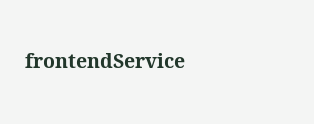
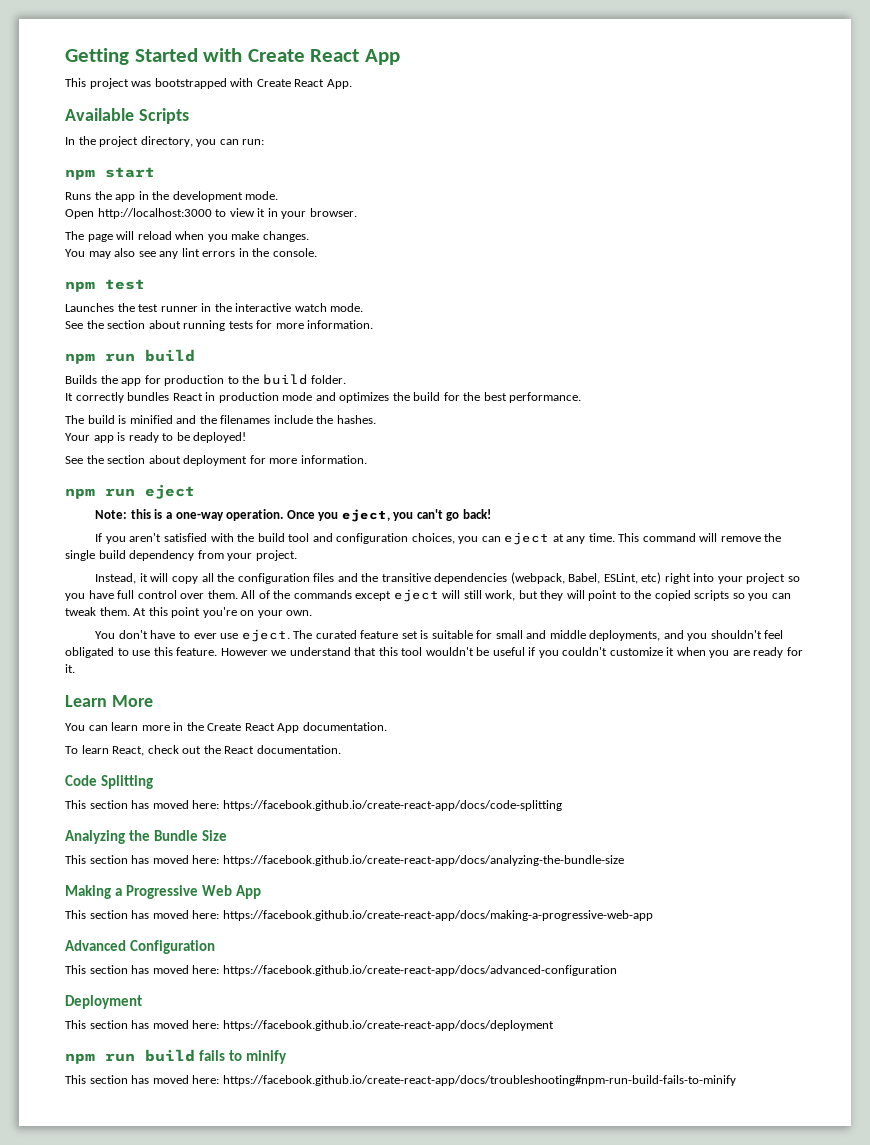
[25,53,185,68] frontendService -> [65,48,400,65] [65,78,352,89] [65,108,189,124] [65,136,265,147] [65,167,155,180] [65,191,279,202] [65,208,357,219] [65,231,309,242] [65,248,317,259] [65,279,145,292] [65,303,364,312] [65,320,374,331] [65,349,195,364] [65,374,347,386] [65,392,582,403] [65,415,376,424] [65,432,247,443] [65,455,367,466] [65,484,195,499] [95,509,491,522] [95,532,782,545] [65,550,297,561] [95,572,800,584] [65,589,791,602] [65,607,313,618] [95,629,784,642] [65,647,803,658] [65,664,75,673] [65,695,153,707] [65,722,387,733] [65,745,341,756] [65,775,154,789] [65,800,562,811] [65,830,228,844] [65,855,624,866] [65,885,262,899] [65,910,653,921] [65,940,216,954] [65,965,617,976] [65,995,142,1009] [65,1020,554,1031] [65,1049,288,1064] [65,1075,736,1086] Getting Started with Create React App // This project was bootstrapped with Create React App. // Available Scripts // In the project directory, you can run: // npm start // Runs the app in the development mode. // Open http://localhost:3000 to view it in your browser. // The page will reload when you make changes. // You may also see any lint errors in the console. // npm test // Launches the test runner in the interactive watch mode. // See the section about running tests for more information. // npm run build // Builds the app for production to the build folder. // It correctly bundles React in production mode and optimizes the build for the best performance. // The build is minified and the filenames include the hashes. // Your app is ready to be deployed! // See the section about deployment for more information. // npm run eject // Note: this is a one-way operation. Once you eject, you can't go back! // If you aren't satisfied with the build tool and configuration choices, you can eject at any time. This command will remove the single build dependency from your project. // Instead, it will copy all the configuration files and the transitive dependencies (webpack, Babel, ESLint, etc) right into your project so you have full control over them. All of the commands except eject will still work, but they will point to the copied scripts so you can tweak them. At this point you're on your own. // You don't have to ever use eject. The curated feature set is suitable for small and middle deployments, and you shouldn't feel obligated to use this feature. However we understand that this tool wouldn't be useful if you couldn't customize it when you are ready for it. // Learn More // You can learn more in the Create React App documentation. // To learn React, check out the React documentation. // Code Splitting // This section has moved here: https://facebook.github.io/create-react-app/docs/code-splitting // Analyzing the Bundle Size // This section has moved here: https://facebook.github.io/create-react-app/docs/analyzing-the-bundle-size // Making a Progressive Web App // This section has moved here: https://facebook.github.io/create-react-app/docs/making-a-progressive-web-app // Advanced Configuration // This section has moved here: https://facebook.github.io/create-react-app/docs/advanced-configuration // Deployment // This section has moved here: https://facebook.github.io/create-react-app/docs/deployment // npm run build fails to minify // This section has moved here: https://facebook.github.io/create-react-app/docs/troubleshooting#npm-run-build-fails-to-minify

